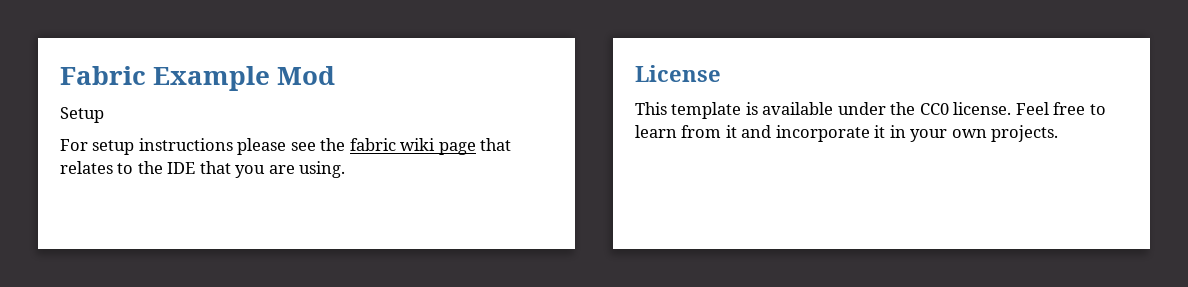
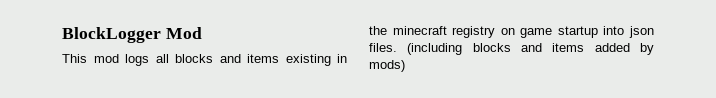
[60,66,271,91] Fabric Example -> [62,27,161,43] BlockLogger
[60,107,104,123] [60,138,512,155] [60,161,346,178] [635,65,721,82] [635,102,1106,119] [635,125,1059,142] Setup // For setup instructions please see the fabric wiki page that relates to the IDE that you are using. // License // This template is available under the CC0 license. Feel free to learn from it and incorporate it in your own projects. -> [62,54,347,66] [369,26,654,38] [369,43,654,55] [369,60,405,72] This mod logs all blocks and items existing in the minecraft registry on game startup into json files. (including blocks and items added by mods)

